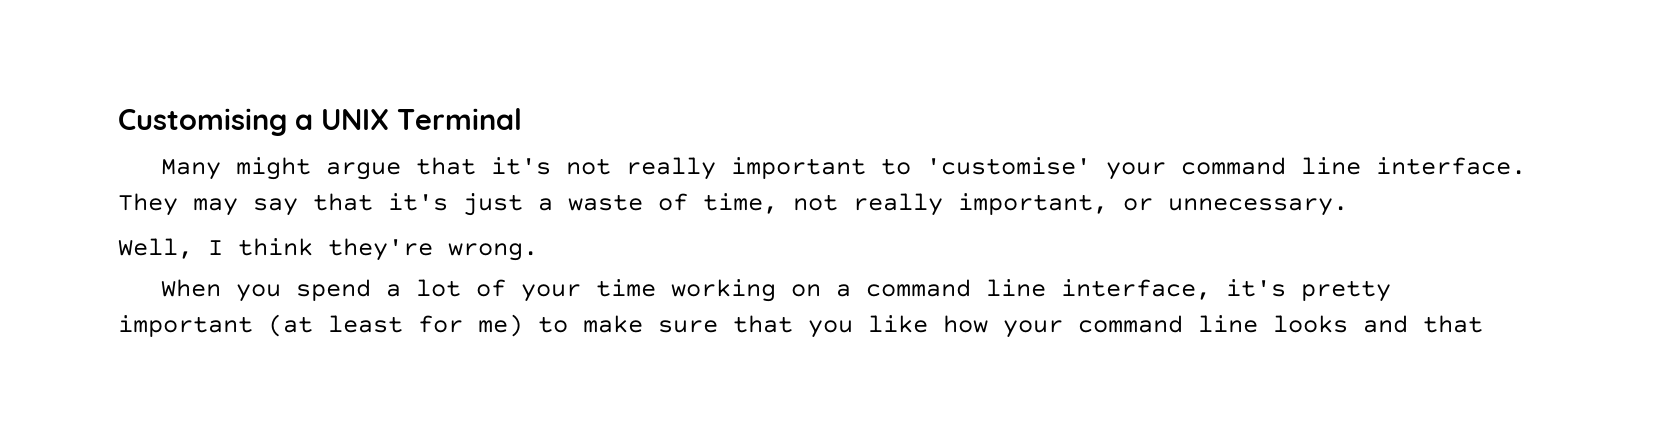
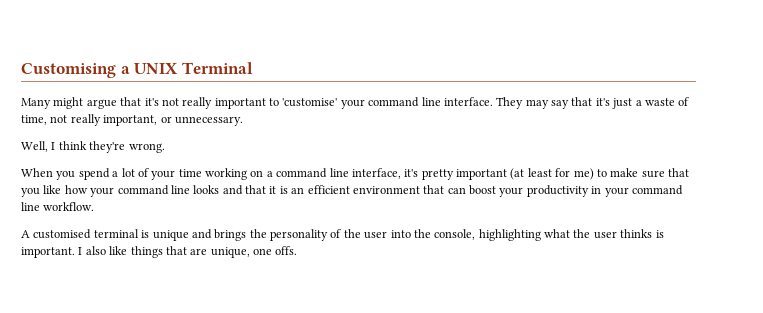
(1483, 324) none -> [269,185,683,197] [21,202,95,211] [21,229,664,241] [21,246,298,258] it is an efficient environment that can boost your productivity in your command line workflow. // A customised terminal is unique and brings the personality of the user into the console, highlighting what the user thinks is important. I also like things that are unique, one offs.

